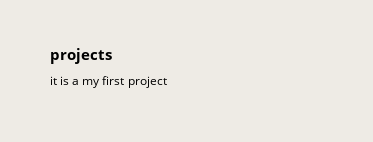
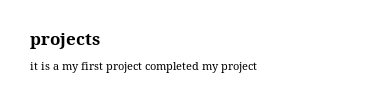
(167, 82) none -> [145,62,257,73] completed my project

